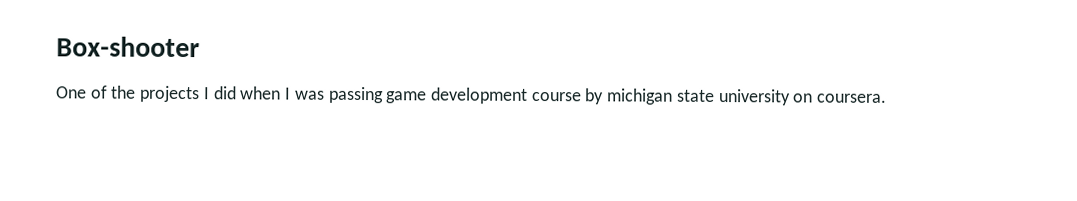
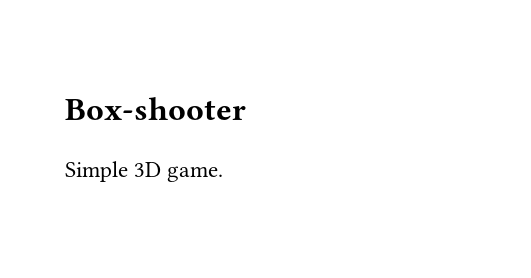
[56,85,888,106] One of the projects I did when I was passing game development course by michigan state university on coursera. -> [65,161,224,182] Simple 3D game.

